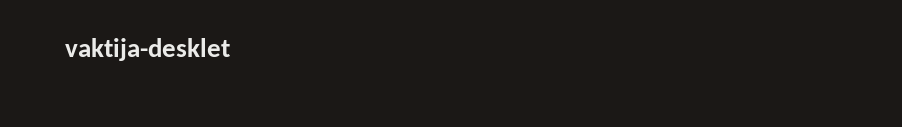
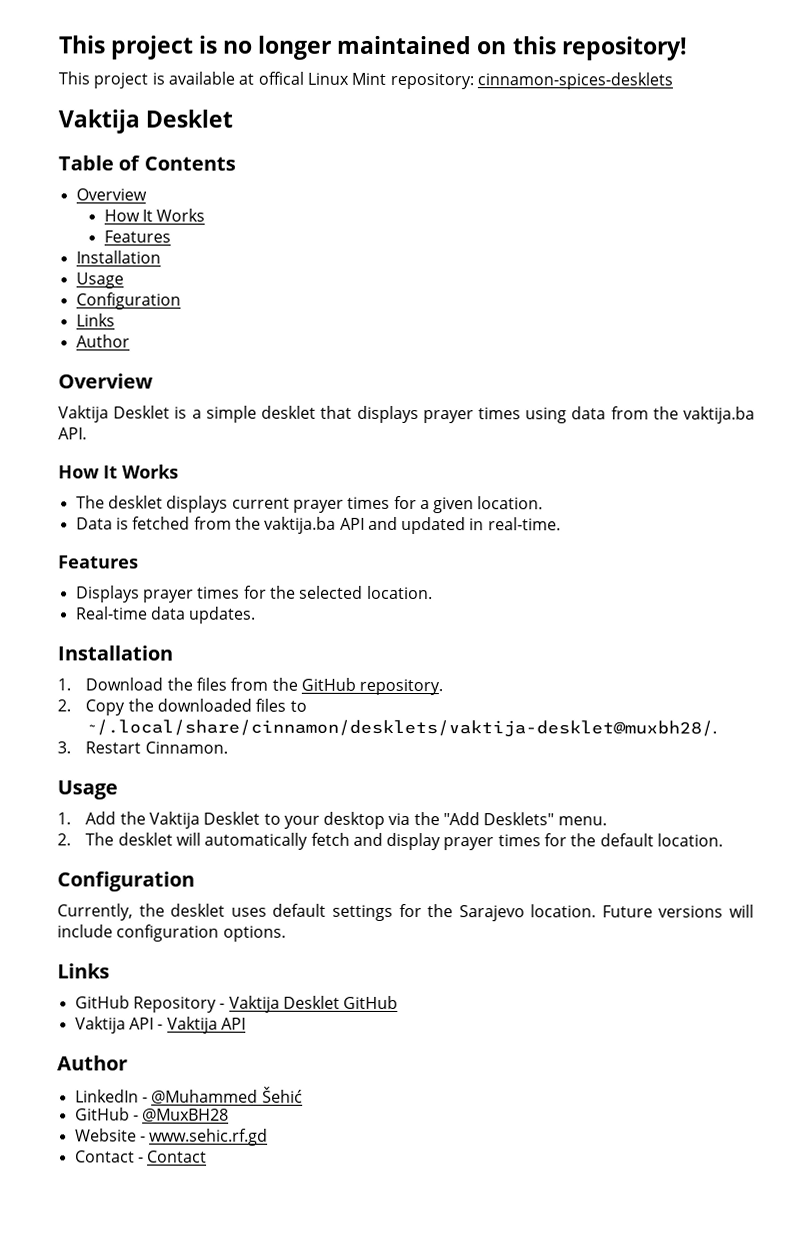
[65,38,230,61] vaktija-desklet -> [58,35,688,61] [58,71,673,90] [58,109,234,134] [58,155,236,171] [75,188,147,201] [103,208,206,222] [103,230,171,243] [75,250,161,264] [75,272,124,289] [75,292,181,310] [75,313,115,327] [75,334,130,348] [58,373,153,389] [58,405,755,424] [58,427,87,440] [58,464,179,479] [75,495,544,514] [75,516,561,535] [58,555,139,569] [75,585,433,603] [75,606,257,624] [57,645,173,661] [57,677,444,696] [57,698,307,716] [85,719,718,738] [57,741,228,754] [57,780,118,800] [57,811,607,829] [57,832,724,851] [57,871,195,892] [57,903,755,922] [57,924,286,942] [57,963,110,979] [74,995,399,1013] [74,1016,246,1034] [57,1055,128,1071] [74,1086,303,1104] [74,1107,230,1122] [74,1128,269,1146] [74,1150,208,1163] This project is no longer maintained on this repository! // This project is available at offical Linux Mint repository: cinnamon-spices-desklets // Vaktija Desklet // Table of Contents // Overview // How It Works // Features // Installation // Usage // Configuration // Links // Author // Overview // Vaktija Desklet is a simple desklet that displays prayer times using data from the vaktija.ba API. // How It Works // The desklet displays current prayer times for a given location. // Data is fetched from the vaktija.ba API and updated in real-time. // Features // Displays prayer times for the selected location. // Real-time data updates. // Installation // 1. Download the files from the GitHub repository. // 2. Copy the downloaded files to ~/.local/share/cinnamon/desklets/vaktija-desklet@muxbh28/. // 3. Restart Cinnamon. // Usage // 1. Add the Vaktija Desklet to your desktop via the "Add Desklets" menu. // 2. The desklet will automatically fetch and display prayer times for the default location. // Configuration // Currently, the desklet uses default settings for the Sarajevo location. Future versions will include configuration options. // Links // GitHub Repository - Vaktija Desklet GitHub // Vaktija API - Vaktija API // Author // LinkedIn - @Muhammed Šehić // GitHub - @MuxBH28 // Website - www.sehic.rf.gd // Contact - Contact

